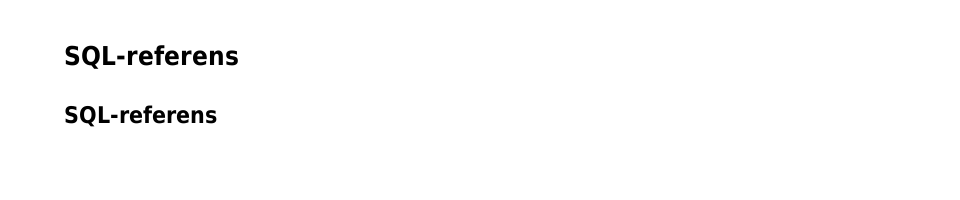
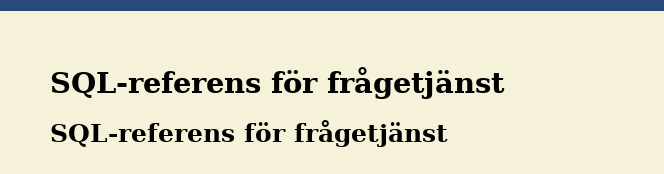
[64,45,239,69] [64,105,217,127] SQL-referens // SQL-referens -> [50,67,505,99] [50,120,448,147] SQL-referens för frågetjänst // SQL-referens för frågetjänst

